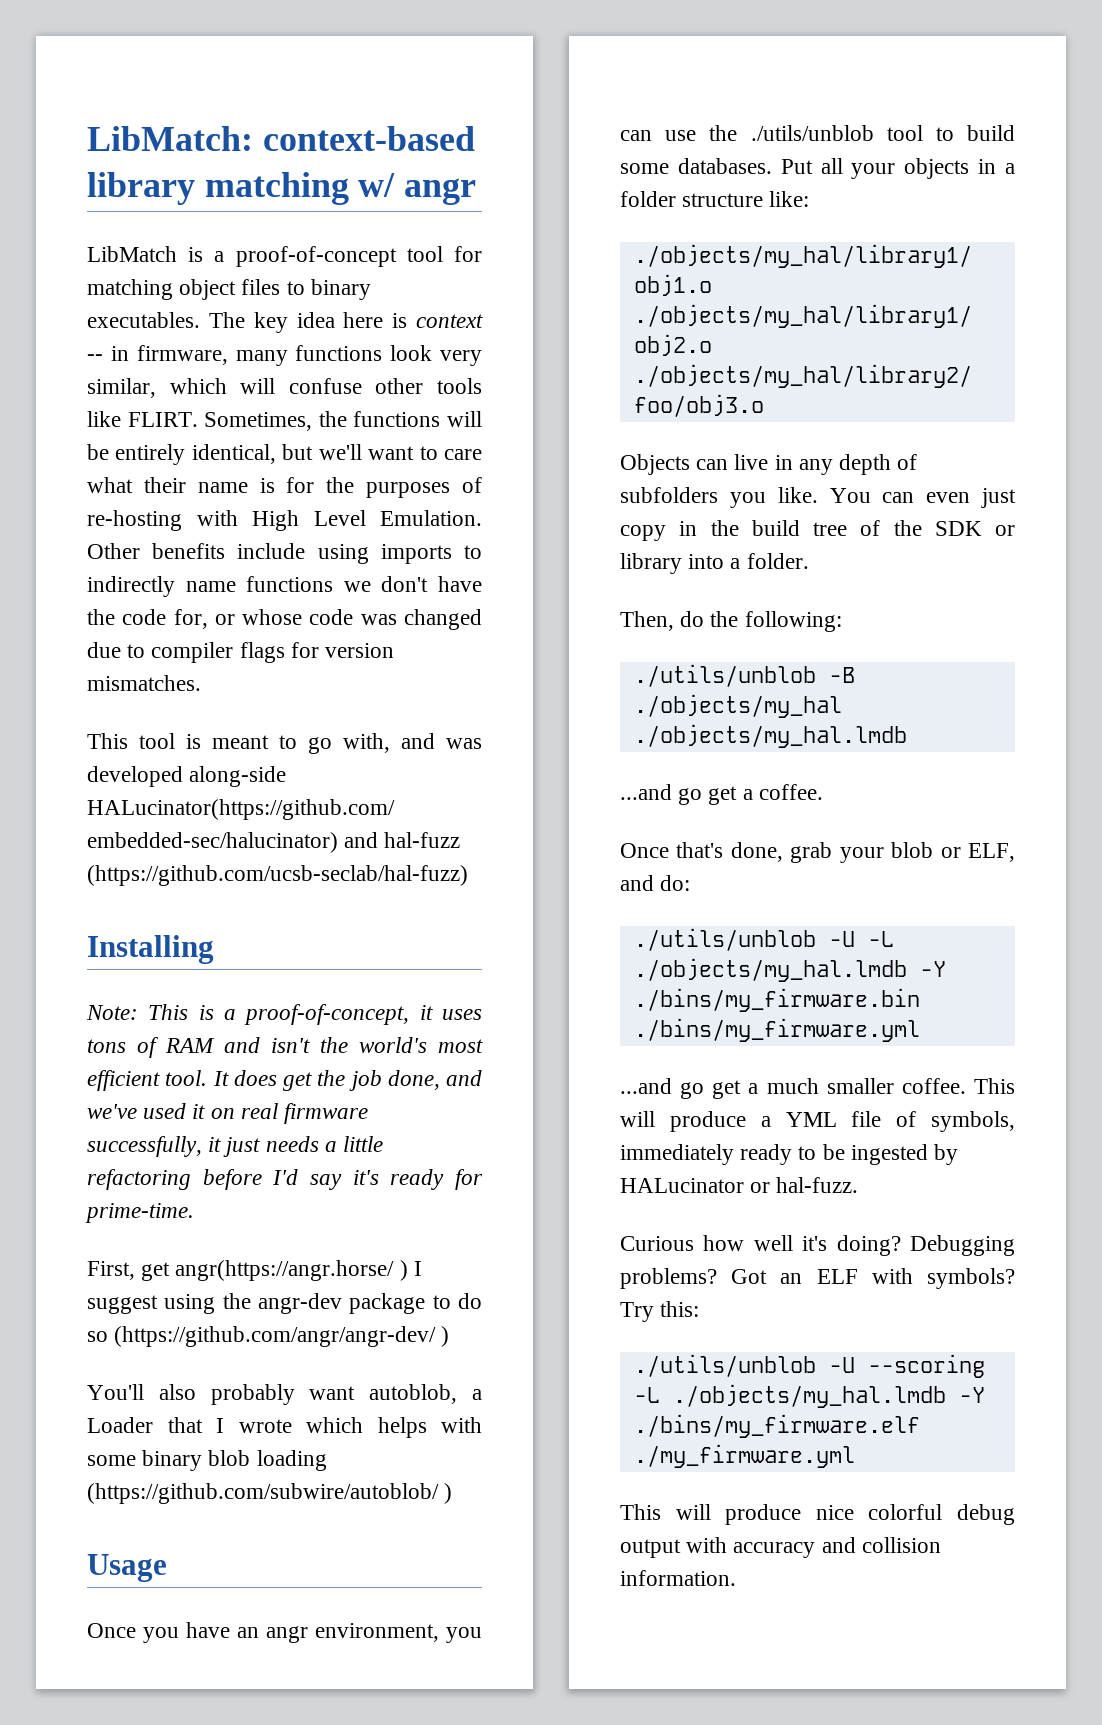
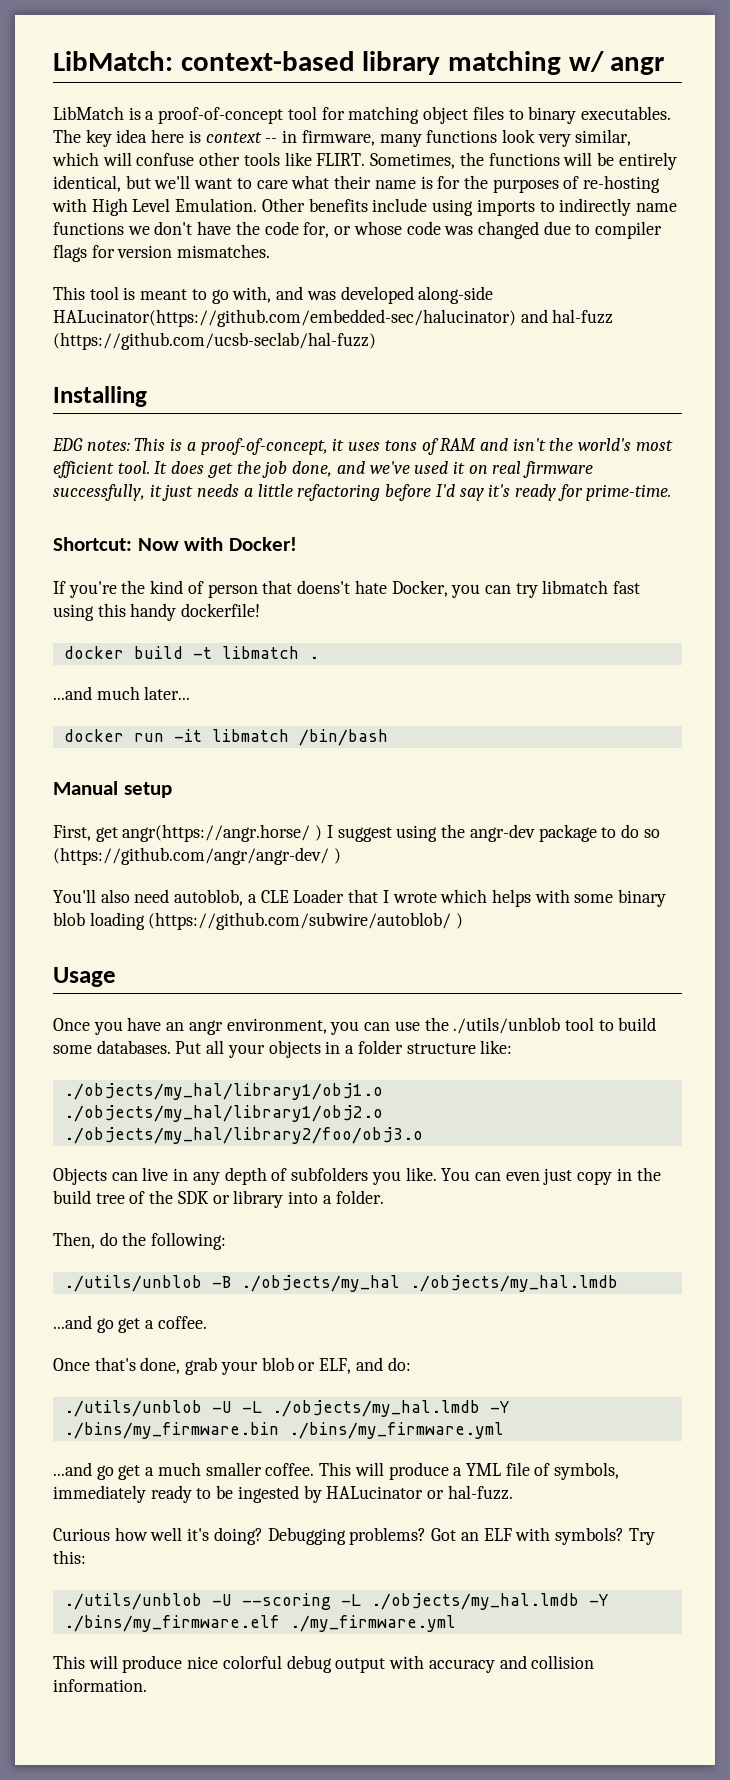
[86,1005,138,1020] Note: -> [52,438,130,451] EDG notes:
(194, 1213) none -> [53,537,298,551] [53,580,641,598] [53,603,261,621] [63,646,319,659] [53,686,191,700] [63,729,388,746] [53,781,172,798] // Shortcut: Now with Docker! // If you're the kind of person that doens't hate Docker, you can try libmatch fast using this handy dockerfile! // docker build -t libmatch . // ...and much later... // docker run -it libmatch /bin/bash // Manual setup
[210,1384,356,1405] probably want -> [134,889,170,903] need
(482, 1394) none -> [260,890,289,903] CLE

